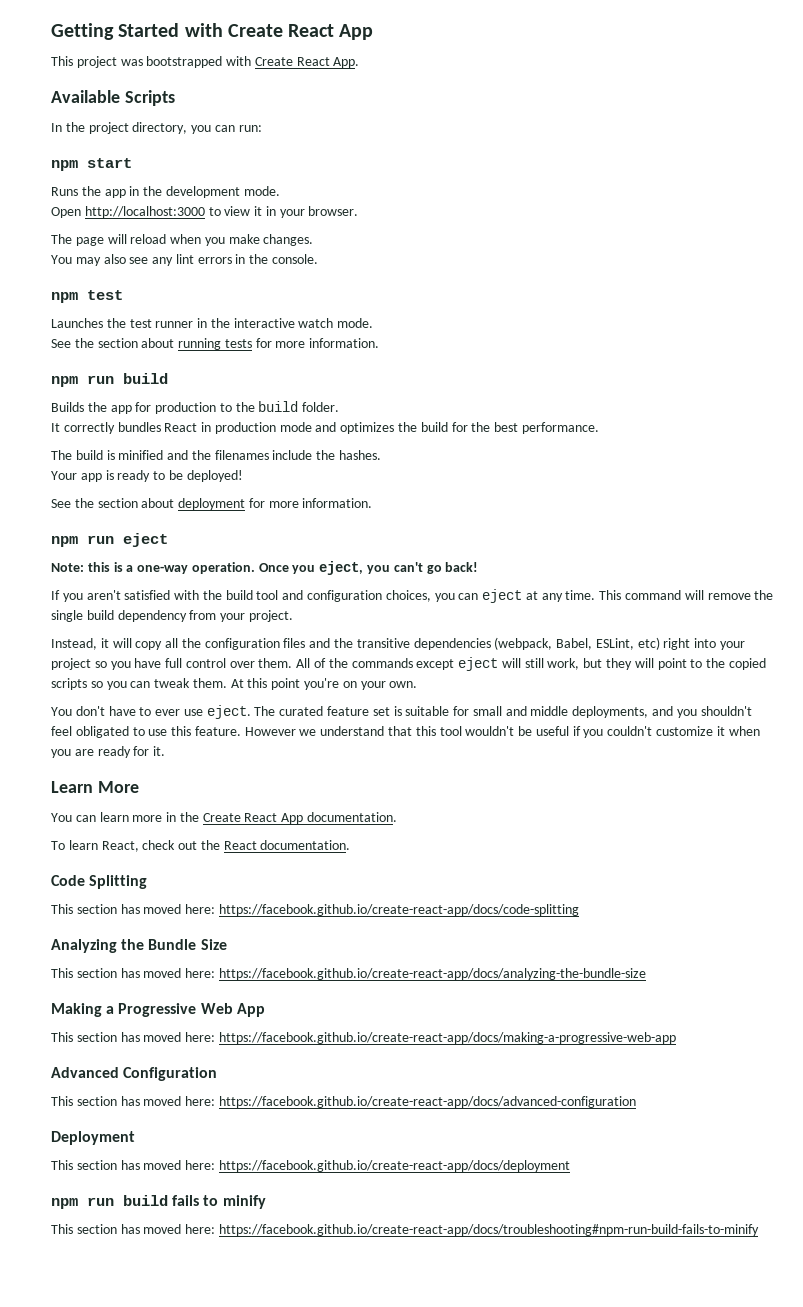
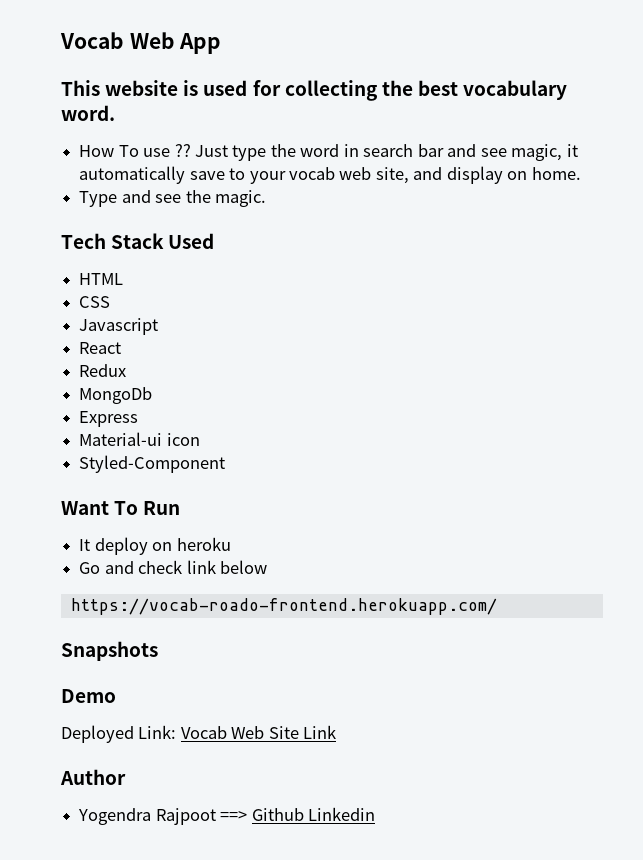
[51,23,374,40] [51,56,360,68] [51,90,175,106] [51,122,262,134] [51,158,132,171] [51,186,280,198] [51,206,359,218] [51,234,314,246] [51,254,319,266] [51,290,123,303] [51,318,374,328] [51,338,380,350] [51,373,168,387] [51,401,340,414] [51,422,599,434] [51,450,382,460] [51,470,243,482] [51,498,373,510] [51,533,168,547] [51,561,479,575] [51,589,774,603] [51,610,293,622] [51,637,746,650] [51,657,766,671] [51,678,418,690] [51,705,752,719] [51,726,760,738] [51,746,166,758] [51,781,139,793] [51,812,398,824] [51,840,351,852] [51,875,148,889] [51,904,579,916] [51,939,227,953] [51,968,646,980] [51,1003,265,1017] [51,1032,676,1044] [51,1067,218,1081] [51,1096,636,1108] [51,1131,135,1145] [51,1160,570,1172] [51,1195,266,1209] [51,1224,759,1236] Getting Started with Create React App // This project was bootstrapped with Create React App. // Available Scripts // In the project directory, you can run: // npm start // Runs the app in the development mode. // Open http://localhost:3000 to view it in your browser. // The page will reload when you make changes. // You may also see any lint errors in the console. // npm test // Launches the test runner in the interactive watch mode. // See the section about running tests for more information. // npm run build // Builds the app for production to the build folder. // It correctly bundles React in production mode and optimizes the build for the best performance. // The build is minified and the filenames include the hashes. // Your app is ready to be deployed! // See the section about deployment for more information. // npm run eject // Note: this is a one-way operation. Once you eject, you can't go back! // If you aren't satisfied with the build tool and configuration choices, you can eject at any time. This command will remove the single build dependency from your project. // Instead, it will copy all the configuration files and the transitive dependencies (webpack, Babel, ESLint, etc) right into your project so you have full control over them. All of the commands except eject will still work, but they will point to the copied scripts so you can tweak them. At this point you're on your own. // You don't have to ever use eject. The curated feature set is suitable for small and middle deployments, and you shouldn't feel obligated to use this feature. However we understand that this tool wouldn't be useful if you couldn't customize it when you are ready for it. // Learn More // You can learn more in the Create React App documentation. // To learn React, check out the React documentation. // Code Splitting // This section has moved here: https://facebook.github.io/create-react-app/docs/code-splitting // Analyzing the Bundle Size // This section has moved here: https://facebook.github.io/create-react-app/docs/analyzing-the-bundle-size // Making a Progressive Web App // This section has moved here: https://facebook.github.io/create-react-app/docs/making-a-progressive-web-app // Advanced Configuration // This section has moved here: https://facebook.github.io/create-react-app/docs/advanced-configuration // Deployment // This section has moved here: https://facebook.github.io/create-react-app/docs/deployment // npm run build fails to minify // This section has moved here: https://facebook.github.io/create-react-app/docs/troubleshooting#npm-run-build-fails-to-minify -> [60,32,222,54] [61,80,568,101] [61,105,115,121] [79,144,578,161] [79,166,581,184] [79,190,266,207] [61,233,215,249] [79,273,124,285] [79,296,111,308] [79,318,159,335] [79,342,122,354] [79,364,127,377] [79,387,153,404] [79,411,139,427] [79,432,200,446] [79,455,226,473] [61,501,181,515] [79,537,231,555] [79,560,267,574] [70,598,497,615] [61,641,158,661] [61,689,116,703] [61,725,337,743] [60,769,126,785] [78,807,375,825] Vocab Web App // This website is used for collecting the best vocabulary word. // How To use ?? Just type the word in search bar and see magic, it automatically save to your vocab web site, and display on home. // Type and see the magic. // Tech Stack Used // HTML // CSS // Javascript // React // Redux // MongoDb // Express // Material-ui icon // Styled-Component // Want To Run // It deploy on heroku // Go and check link below // https://vocab-roado-frontend.herokuapp.com/ // Snapshots // Demo // Deployed Link: Vocab Web Site Link // Author // Yogendra Rajpoot ==> Github Linkedin

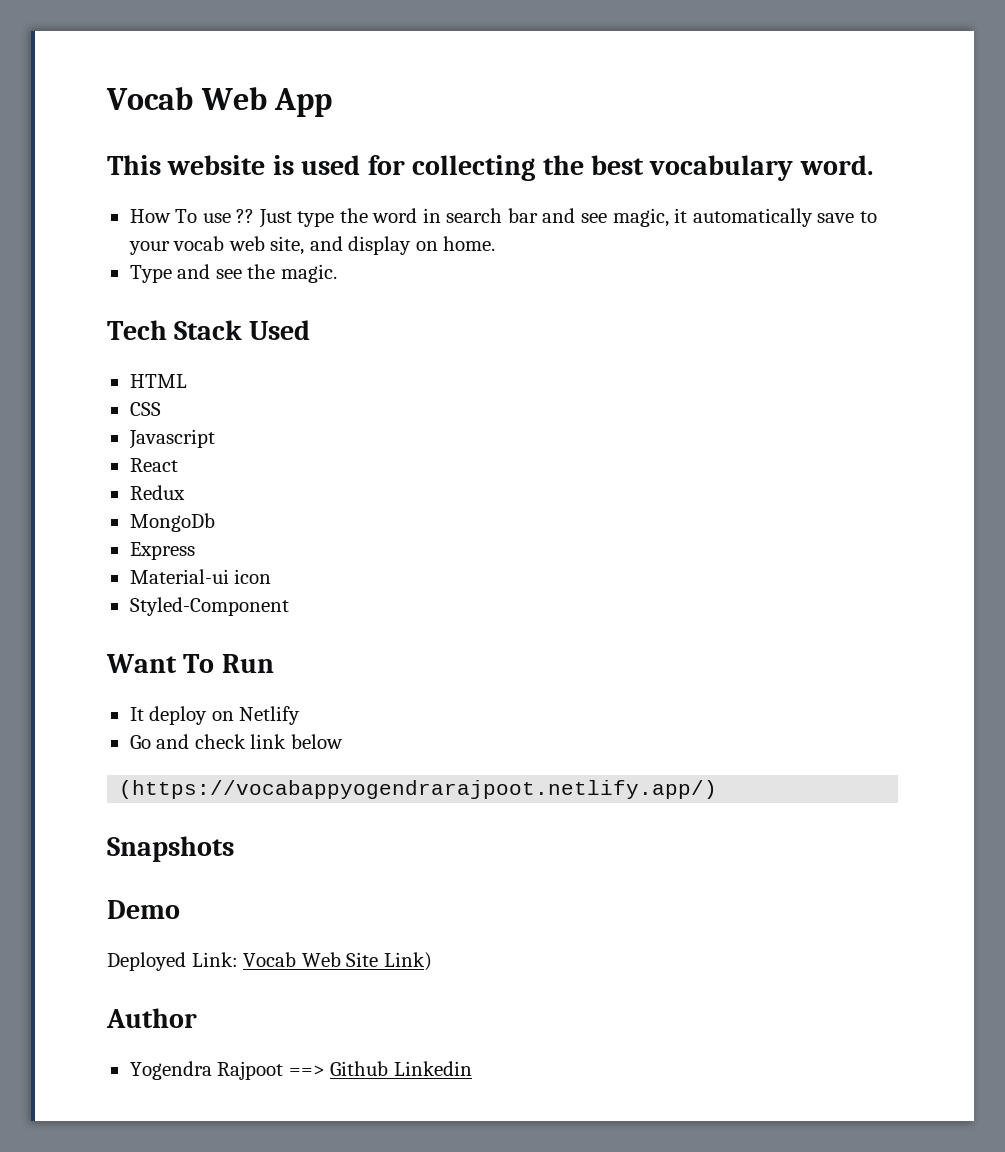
[176,537,231,551] heroku -> [239,706,301,725] Netlify
[70,598,497,615] https://vocab-roado-frontend.herokuapp.com/ -> [119,780,718,799] (https://vocabappyogendrarajpoot.netlify.app/)
[303,725,337,739] Link -> [383,952,432,971] Link)

